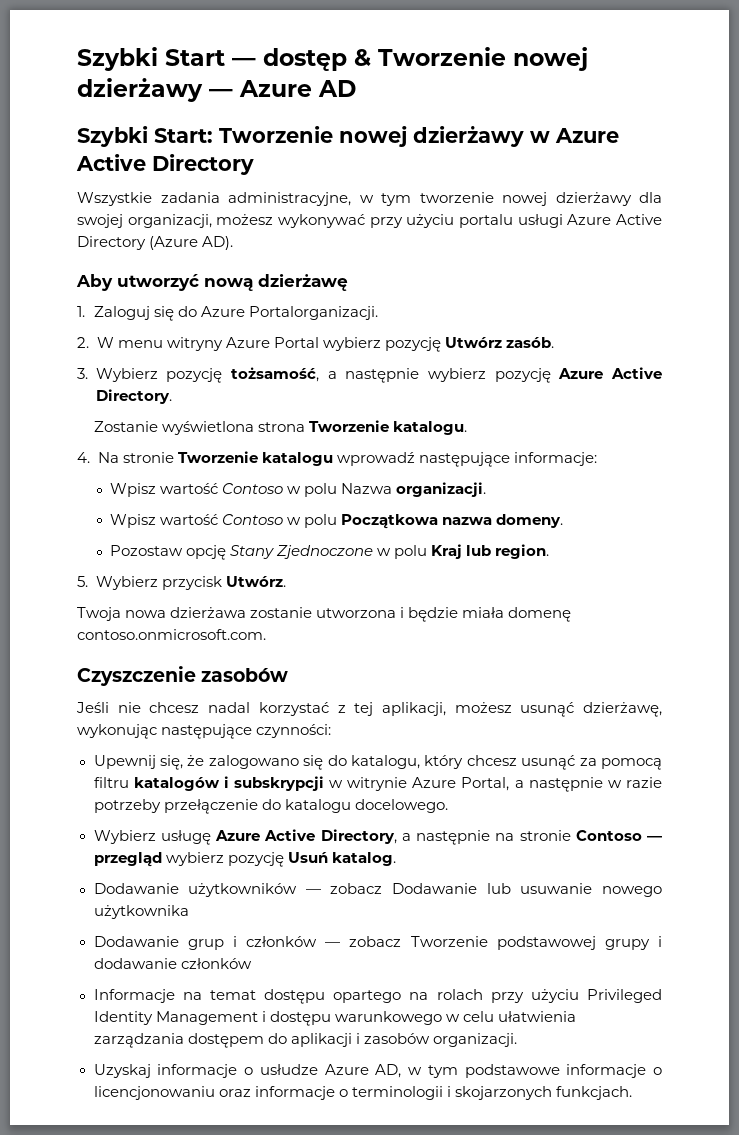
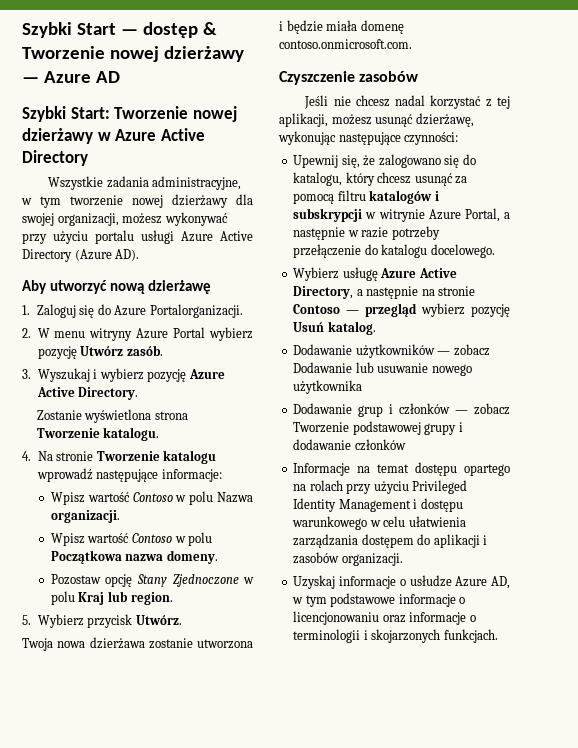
[95,367,420,383] Wybierz pozycję tożsamość, a następnie -> [37,368,98,382] Wyszukaj i

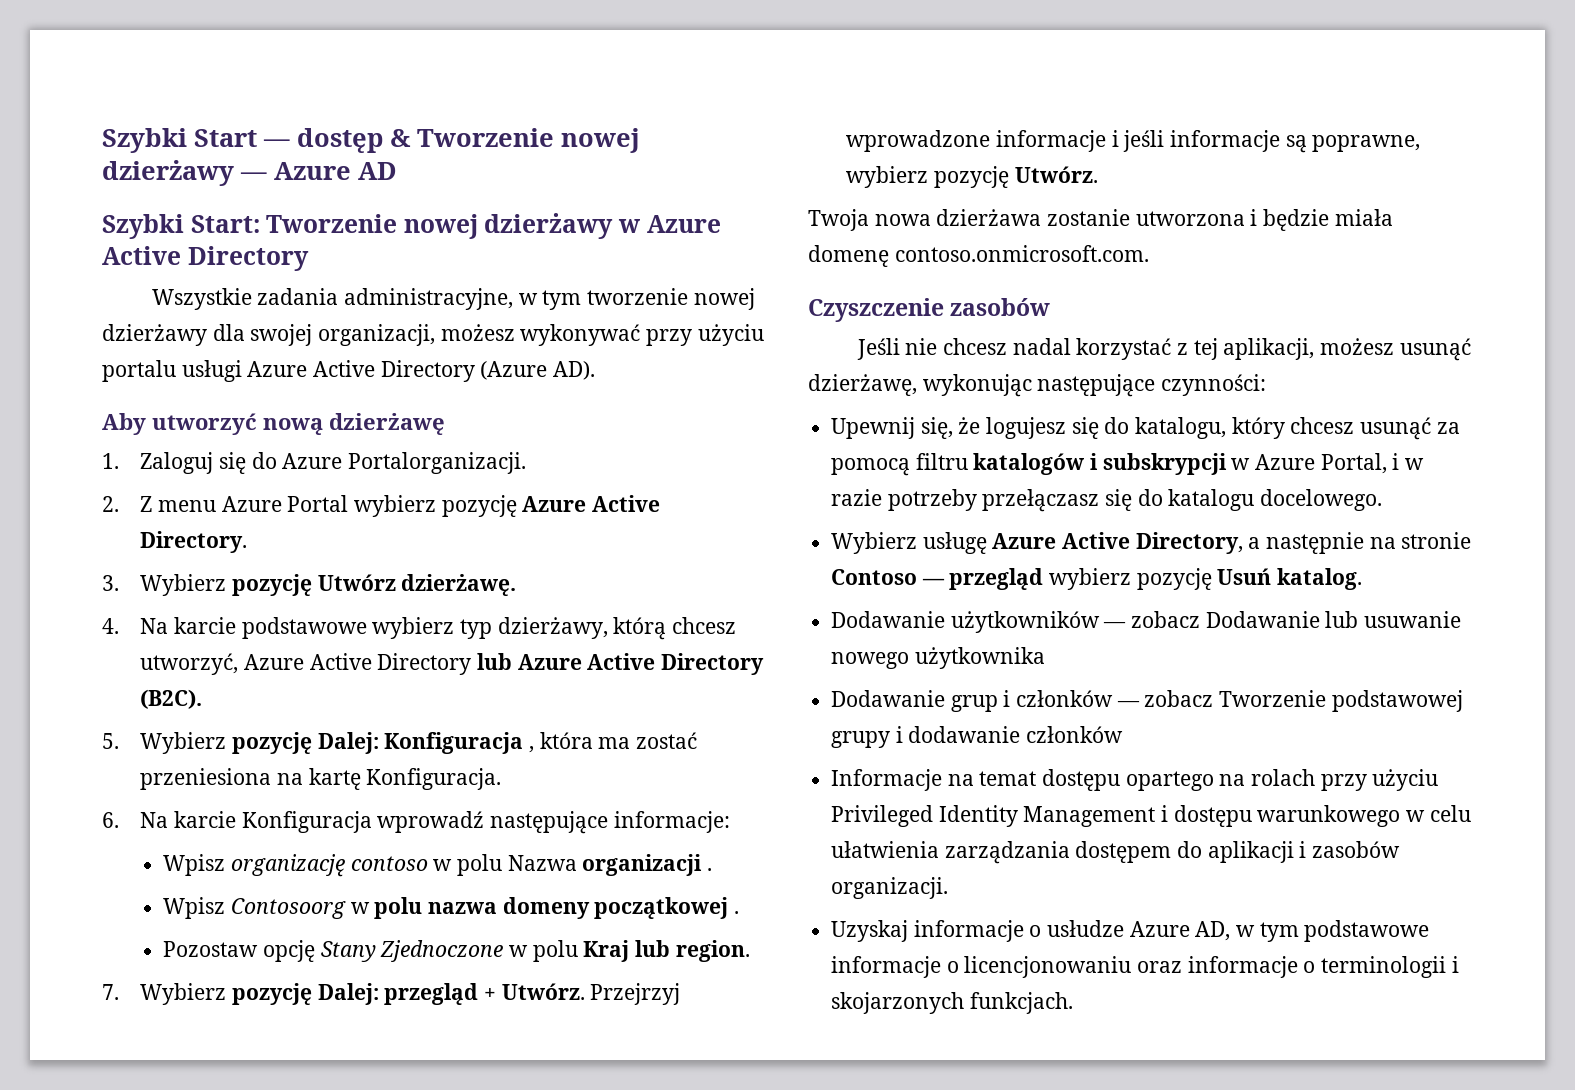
[37,328,133,341] W menu witryny -> [140,496,216,512] Z menu
[80,345,163,356] [22,368,225,382] [36,387,139,400] [36,409,188,423] [36,427,160,441] [22,450,217,464] Utwórz zasób. // 3. Wyszukaj i wybierz pozycję Azure Active Directory. // Zostanie wyświetlona strona Tworzenie katalogu. // 4. Na stronie Tworzenie katalogu -> [522,495,660,512] [140,531,248,553] [102,574,517,596] [102,617,736,640] [140,653,764,675] [140,689,203,709] [102,732,697,754] [140,768,502,790] [102,811,372,833] Azure Active Directory. // 3. Wybierz pozycję Utwórz dzierżawę. // 4. Na karcie podstawowe wybierz typ dzierżawy, którą chcesz utworzyć, Azure Active Directory lub Azure Active Directory (B2C). // 5. Wybierz pozycję Dalej: Konfiguracja , która ma zostać przeniesiona na kartę Konfiguracja. // 6. Na karcie Konfiguracja
[87,492,173,502] wartość Contoso -> [230,854,428,877] organizację contoso
[50,510,120,523] [50,532,213,546] [50,550,218,564] organizacji. // Wpisz wartość Contoso w polu Początkowa nazwa domeny. -> [582,854,712,876] [163,897,739,919] organizacji . // Wpisz Contosoorg w polu nazwa domeny początkowej .
[22,614,133,628] 5. Wybierz przycisk -> [102,983,681,1005] [846,130,1421,153] [846,166,1009,188] 7. Wybierz pozycję Dalej: przegląd + Utwórz. Przejrzyj wprowadzone informacje i jeśli informacje są poprawne, wybierz pozycję
[378,154,441,168] zalogowano -> [986,417,1067,439] logujesz
[378,209,425,222] witrynie -> (1251, 464) none
[504,212,510,219] [293,227,346,240] a następnie -> [1392,453,1400,470] i
[293,244,362,258] przełączenie -> [982,489,1133,512] przełączasz się

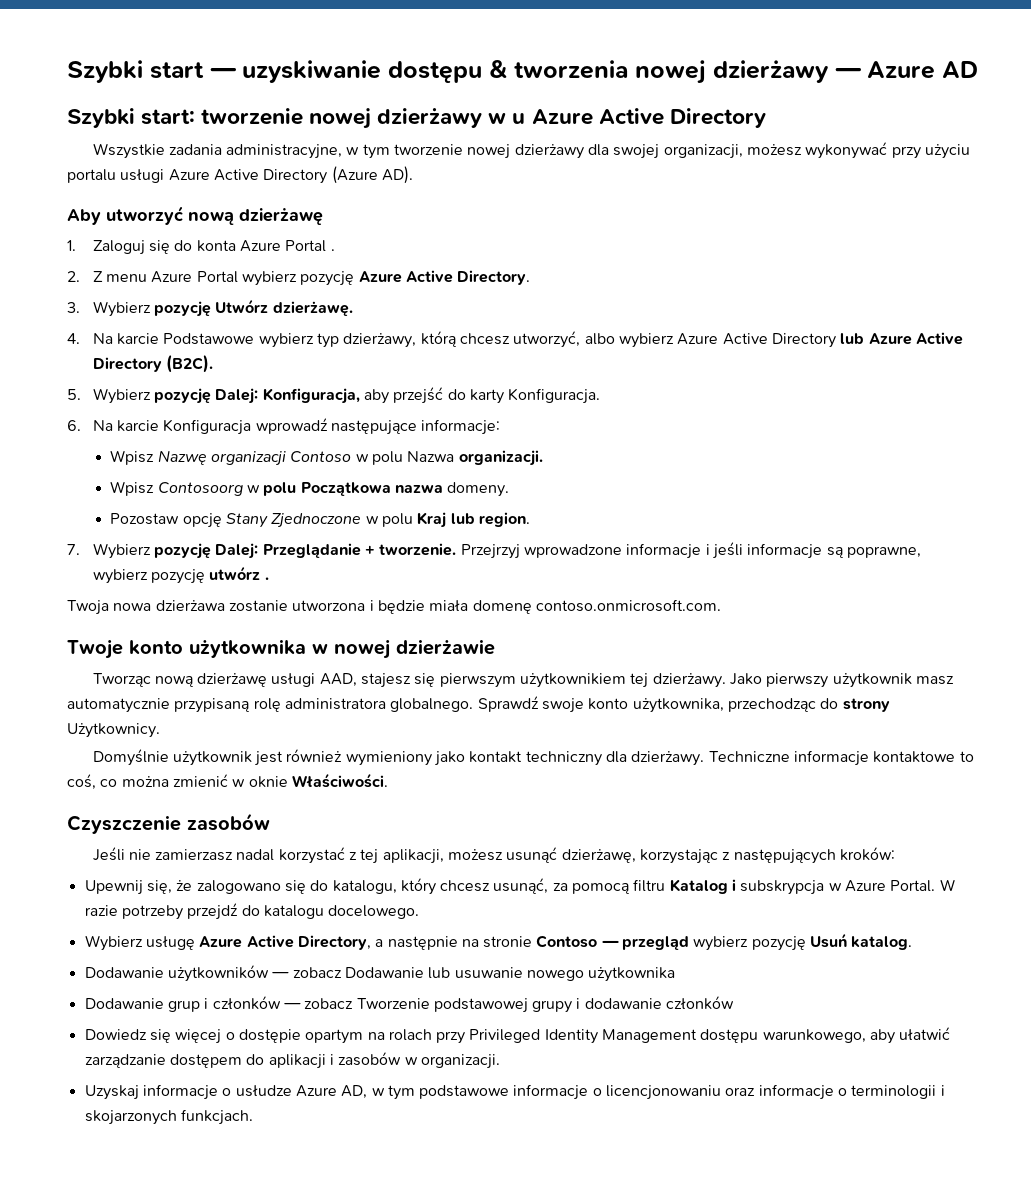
[102,128,554,153] Szybki Start — dostęp & Tworzenie -> [67,60,628,83] Szybki start — uzyskiwanie dostępu & tworzenia
[190,214,398,233] Start: Tworzenie -> [141,108,304,125] start: tworzenie
(641, 226) none -> [512,113,526,124] u
[282,452,526,474] Azure Portalorganizacji. -> [196,240,335,252] konta Azure Portal .
[241,617,367,639] podstawowe -> [163,333,255,345] Podstawowe
(239, 664) none -> [584,333,674,348] albo wybierz
[384,732,697,754] [140,768,361,790] Konfiguracja , która ma zostać przeniesiona na kartę -> [262,387,505,404] Konfiguracja, aby przejść do karty
[230,854,428,877] organizację contoso -> [157,450,352,466] Nazwę organizacji Contoso
[582,854,712,876] organizacji . -> [458,450,543,466] organizacji.
[427,897,739,919] nazwa domeny początkowej . -> [300,482,510,497] Początkowa nazwa domeny.
[384,983,585,1005] przegląd + Utwórz. -> [262,543,457,558] Przeglądanie + tworzenie.
[1014,166,1098,183] Utwórz. -> [209,566,269,580] utwórz .
(1149, 253) none -> [67,639,495,659] [92,673,954,688] [67,696,890,713] [67,723,160,738] [92,749,974,766] [67,773,388,790] // Twoje konto użytkownika w nowej dzierżawie // Tworząc nową dzierżawę usługi AAD, stajesz się pierwszym użytkownikiem tej dzierżawy. Jako pierwszy użytkownik masz automatycznie przypisaną rolę administratora globalnego. Sprawdź swoje konto użytkownika, przechodząc do strony Użytkownicy. // Domyślnie użytkownik jest również wymieniony jako kontakt techniczny dla dzierżawy. Techniczne informacje kontaktowe to coś, co można zmienić w oknie Właściwości.
[943,338,1008,355] chcesz -> [155,849,234,861] zamierzasz
[922,374,1267,397] wykonując następujące czynności: -> [640,847,895,864] korzystając z następujących kroków:
[986,417,1067,439] logujesz -> [196,880,281,894] zalogowano
[1360,417,1432,440] usunąć -> [493,878,549,894] usunąć,
[973,453,1425,475] [831,489,1133,512] katalogów i subskrypcji w Azure Portal, i w razie potrzeby przełączasz się -> [669,879,955,895] [84,903,239,920] Katalog i subskrypcja w Azure Portal. W razie potrzeby przejdź
[831,769,1214,791] Informacje na temat dostępu opartego -> [84,1029,364,1044] Dowiedz się więcej o dostępie opartym
[1372,769,1439,791] użyciu -> (466, 1037) none
[1161,805,1471,827] [831,841,1070,864] i dostępu warunkowego w celu ułatwienia zarządzania -> [700,1027,951,1044] [84,1054,166,1068] dostępu warunkowego, aby ułatwić zarządzanie
(1401, 849) none -> [404,1057,418,1065] w

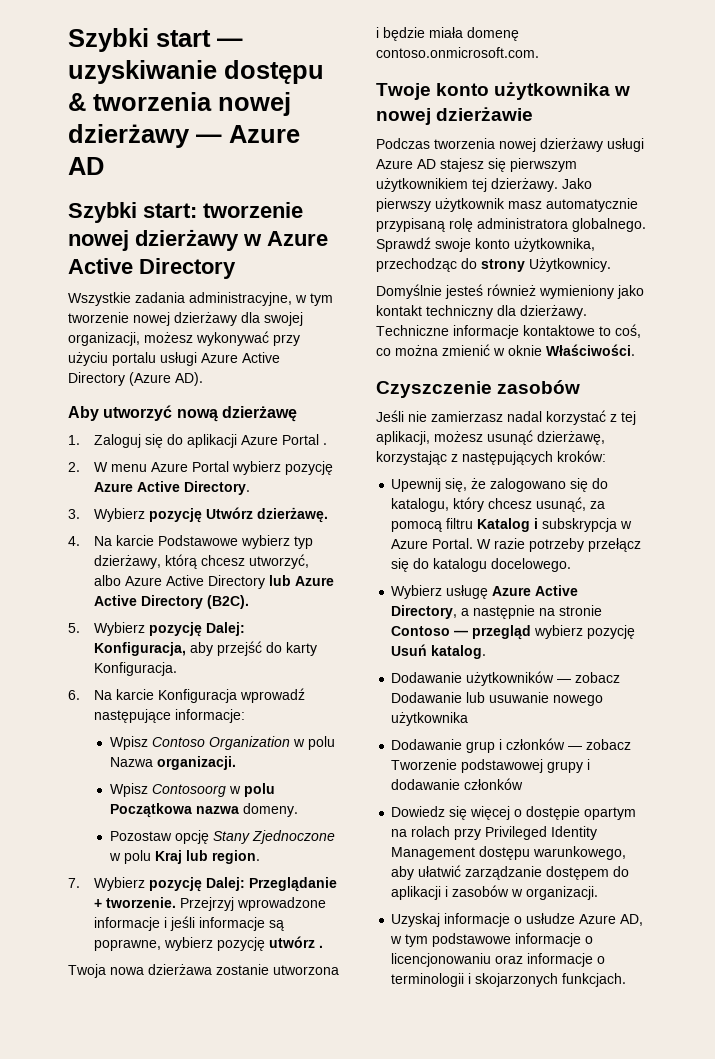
[512,113,526,124] u -> (262, 240) none
[196,240,236,252] konta -> [187,434,238,448] aplikacji
[92,271,103,282] Z -> [94,462,109,472] W
[618,333,674,348] wybierz -> (122, 580) none
[157,450,352,466] Nazwę organizacji Contoso -> [151,736,290,750] Contoso Organization
[92,673,357,687] Tworząc nową dzierżawę usługi AAD, -> [376,138,644,152] [376,159,436,169] Podczas tworzenia nowej dzierżawy usługi Azure AD
[172,751,284,766] użytkownik jest -> [445,284,483,299] jesteś
[187,903,239,920] przejdź -> [588,538,642,552] [391,558,410,572] przełącz się

